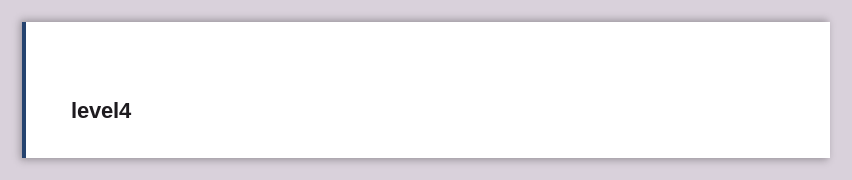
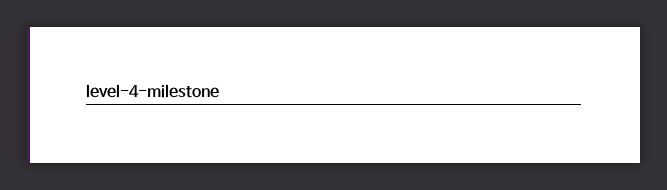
[71,102,132,118] level4 -> [86,84,219,98] level-4-milestone

